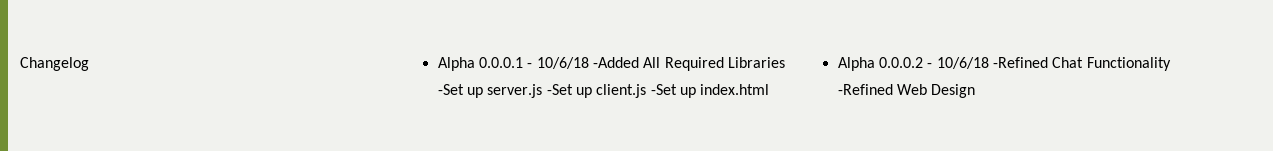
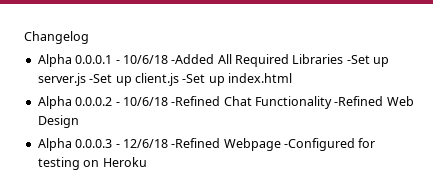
(976, 91) none -> [37,138,376,151] [37,157,147,170] // Alpha 0.0.0.3 - 12/6/18 -Refined Webpage -Configured for testing on Heroku

